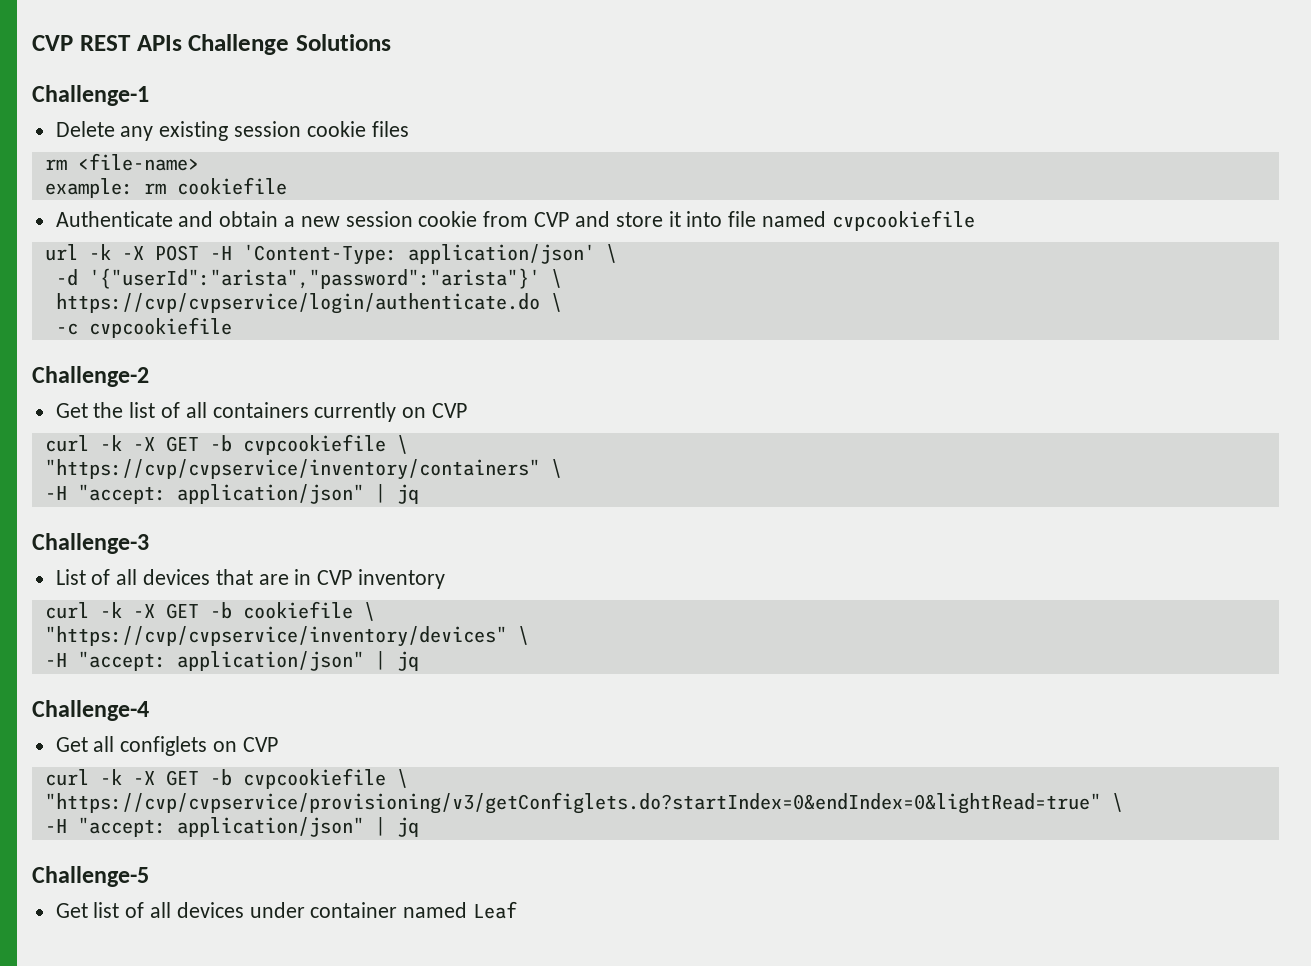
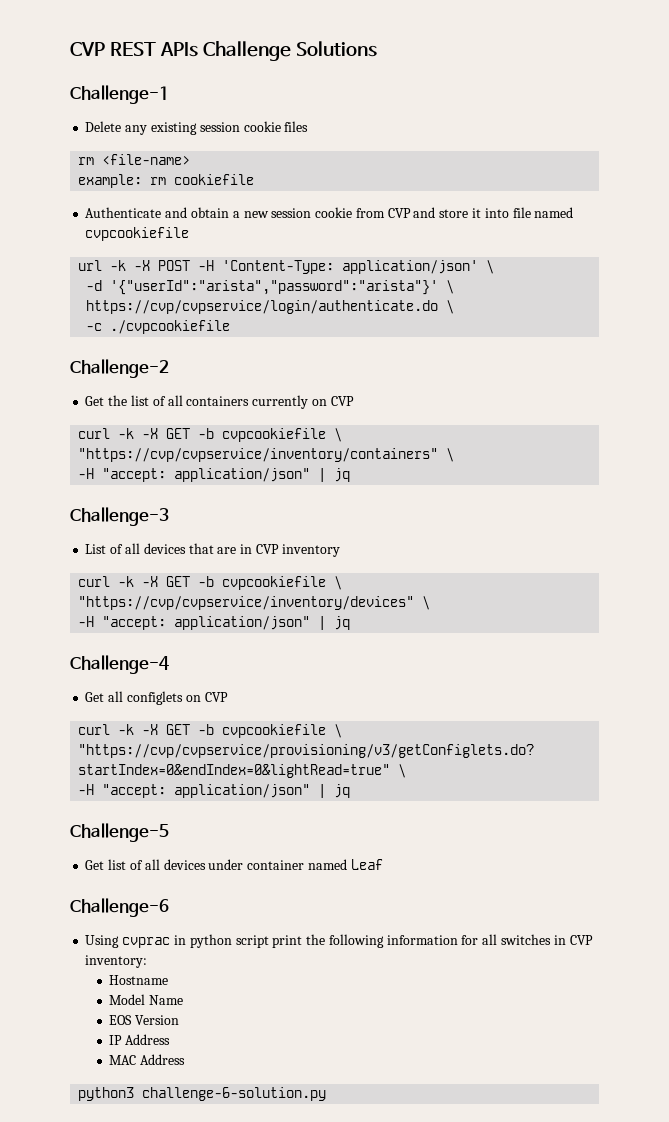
[88,317,232,338] cvpcookiefile -> [110,320,231,334] ./cvpcookiefile
[242,601,353,619] cookiefile -> [222,576,327,590] cvpcookiefile
(518, 910) none -> [70,898,169,917] [85,934,593,948] [85,955,148,968] [109,975,169,985] [109,994,184,1005] [109,1015,180,1025] [109,1034,171,1045] [109,1054,186,1065] [78,1087,327,1101] // Challenge-6 // Using cvprac in python script print the following information for all switches in CVP inventory: // Hostname // Model Name // EOS Version // IP Address // MAC Address // python3 challenge-6-solution.py

